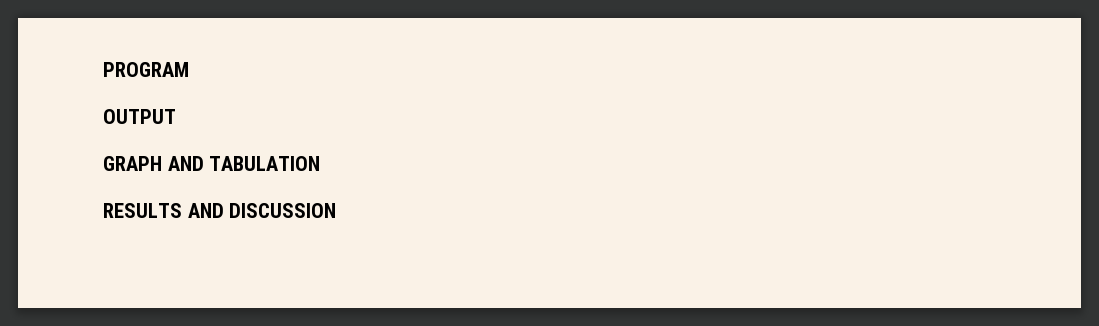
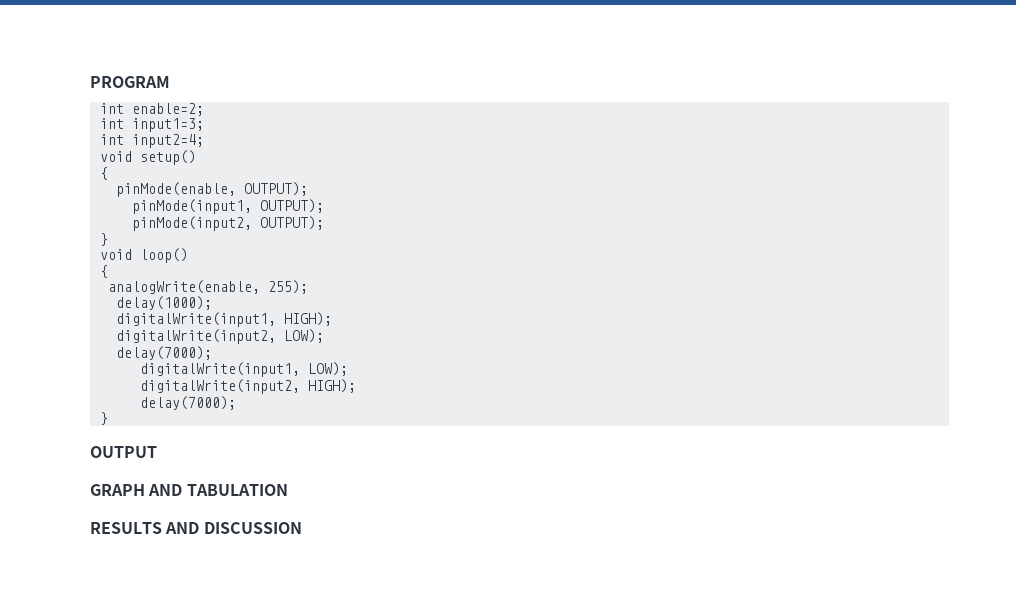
(189, 69) none -> [100,103,205,116] [100,118,205,132] [100,134,205,148] [100,150,197,165] [100,167,109,180] [116,182,309,197] [132,199,325,214] [132,216,325,231] [100,233,109,246] [100,248,189,263] [100,265,109,278] [108,280,309,294] [116,296,213,310] [116,312,333,327] [116,329,325,344] [116,346,213,360] [140,362,349,377] [140,379,357,394] [140,396,237,410] [100,412,109,425] // int enable=2; // int input1=3; // int input2=4; // void setup() // { // pinMode(enable, OUTPUT); // pinMode(input1, OUTPUT); // pinMode(input2, OUTPUT); // } // void loop() // { // analogWrite(enable, 255); // delay(1000); // digitalWrite(input1, HIGH); // digitalWrite(input2, LOW); // delay(7000); // digitalWrite(input1, LOW); // digitalWrite(input2, HIGH); // delay(7000); // }

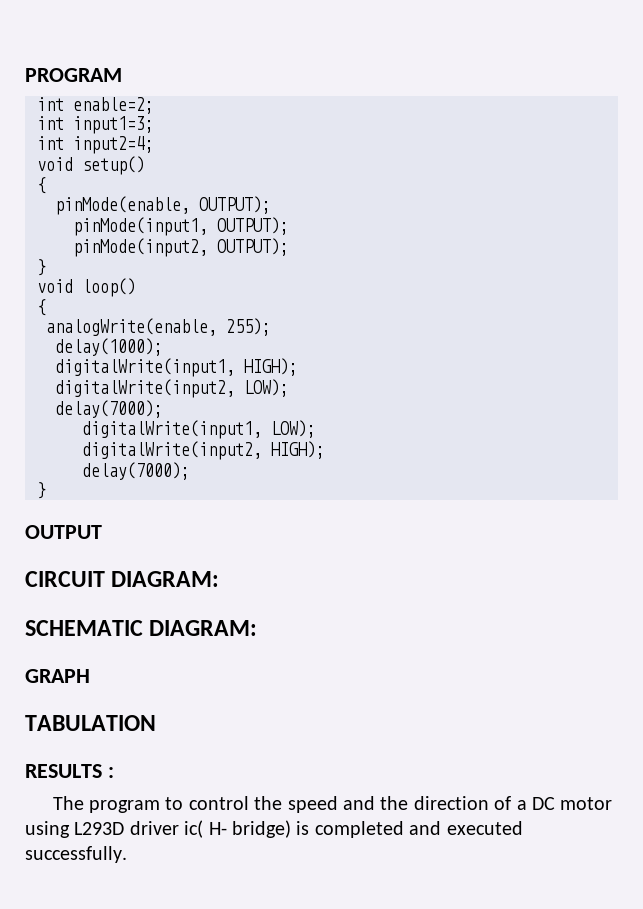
(157, 452) none -> [25,571,220,587] [25,620,258,636] // CIRCUIT DIAGRAM: // SCHEMATIC DIAGRAM:
[148,484,183,496] AND -> (90, 676) //
[165,522,302,534] AND DISCUSSION -> [107,767,114,778] [52,796,613,813] [25,820,523,838] [25,846,127,863] : // The program to control the speed and the direction of a DC motor using L293D driver ic( H- bridge) is completed and executed successfully.

